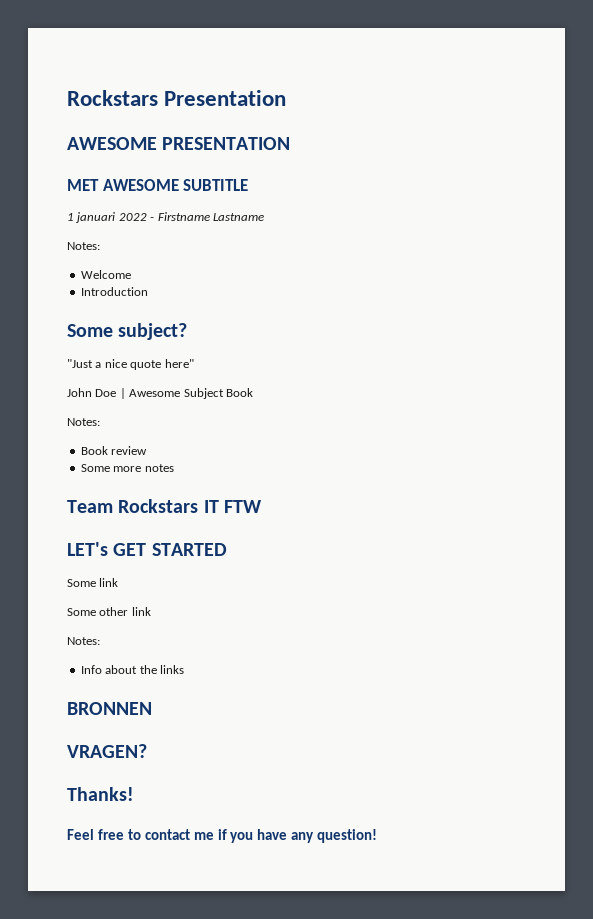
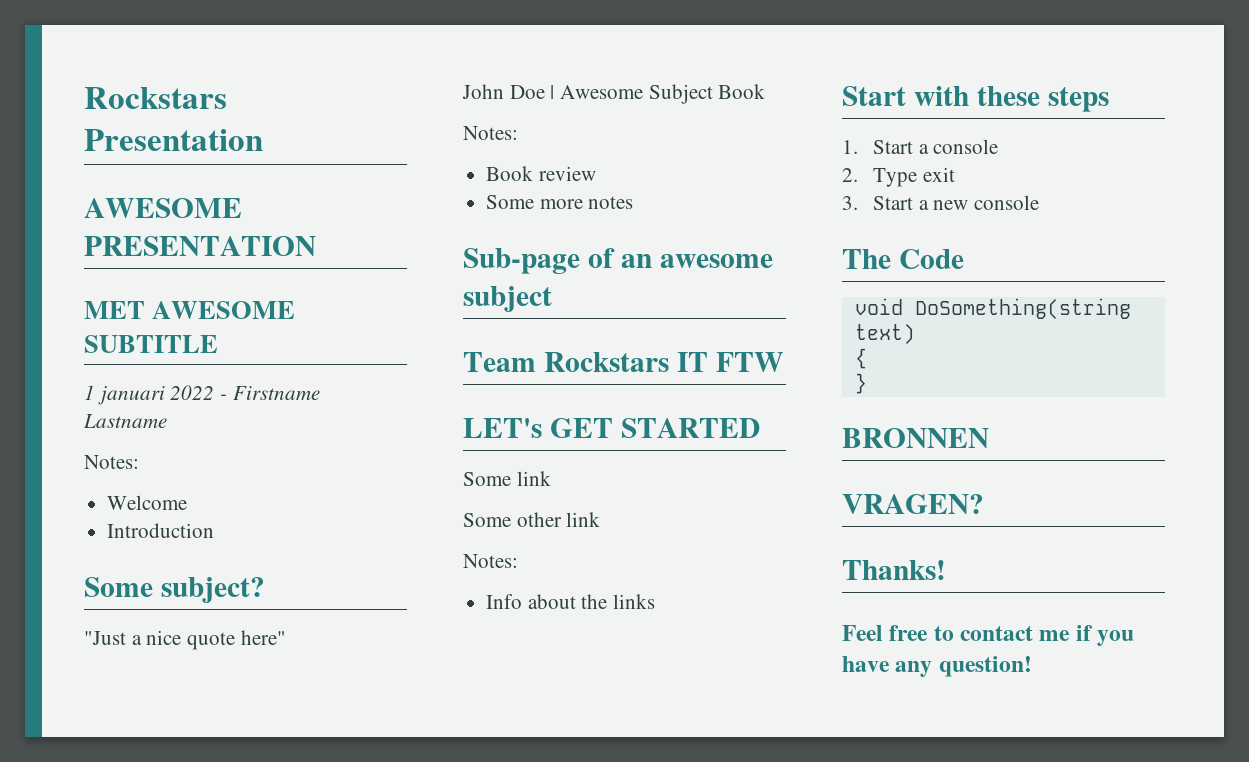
(174, 468) none -> [463,248,773,274] [463,286,552,312] // Sub-page of an awesome subject
(184, 669) none -> [842,86,1109,112] [842,139,999,154] [842,167,955,187] [842,195,1039,210] [842,249,964,269] [854,298,1131,319] [854,324,915,344] [854,348,867,369] [854,373,867,394] // Start with these steps // 1. Start a console // 2. Type exit // 3. Start a new console // The Code // void DoSomething(string text) // { // }

